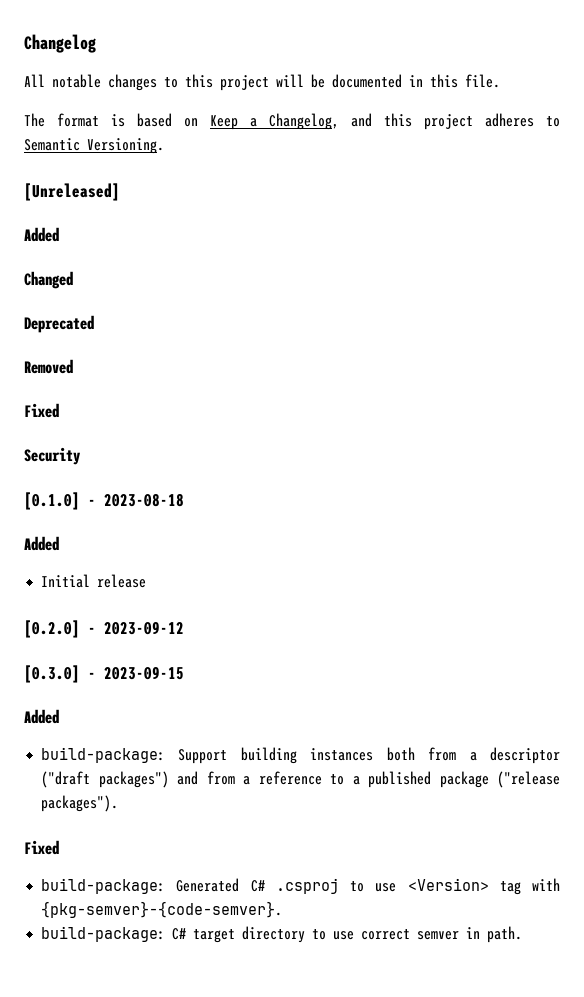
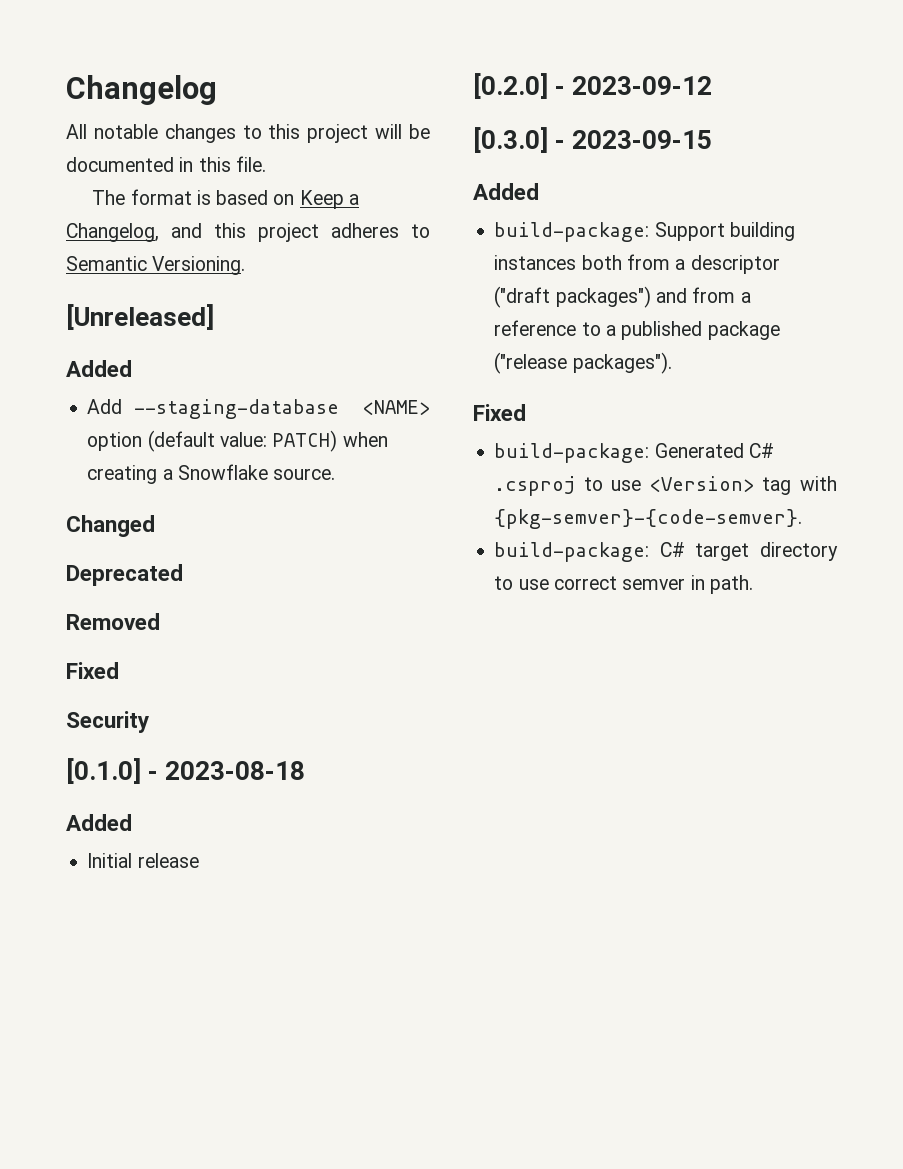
(59, 234) none -> [87,399,430,419] [87,430,388,452] [87,464,336,484] // Add --staging-database <NAME> option (default value: PATCH) when creating a Snowflake source.

